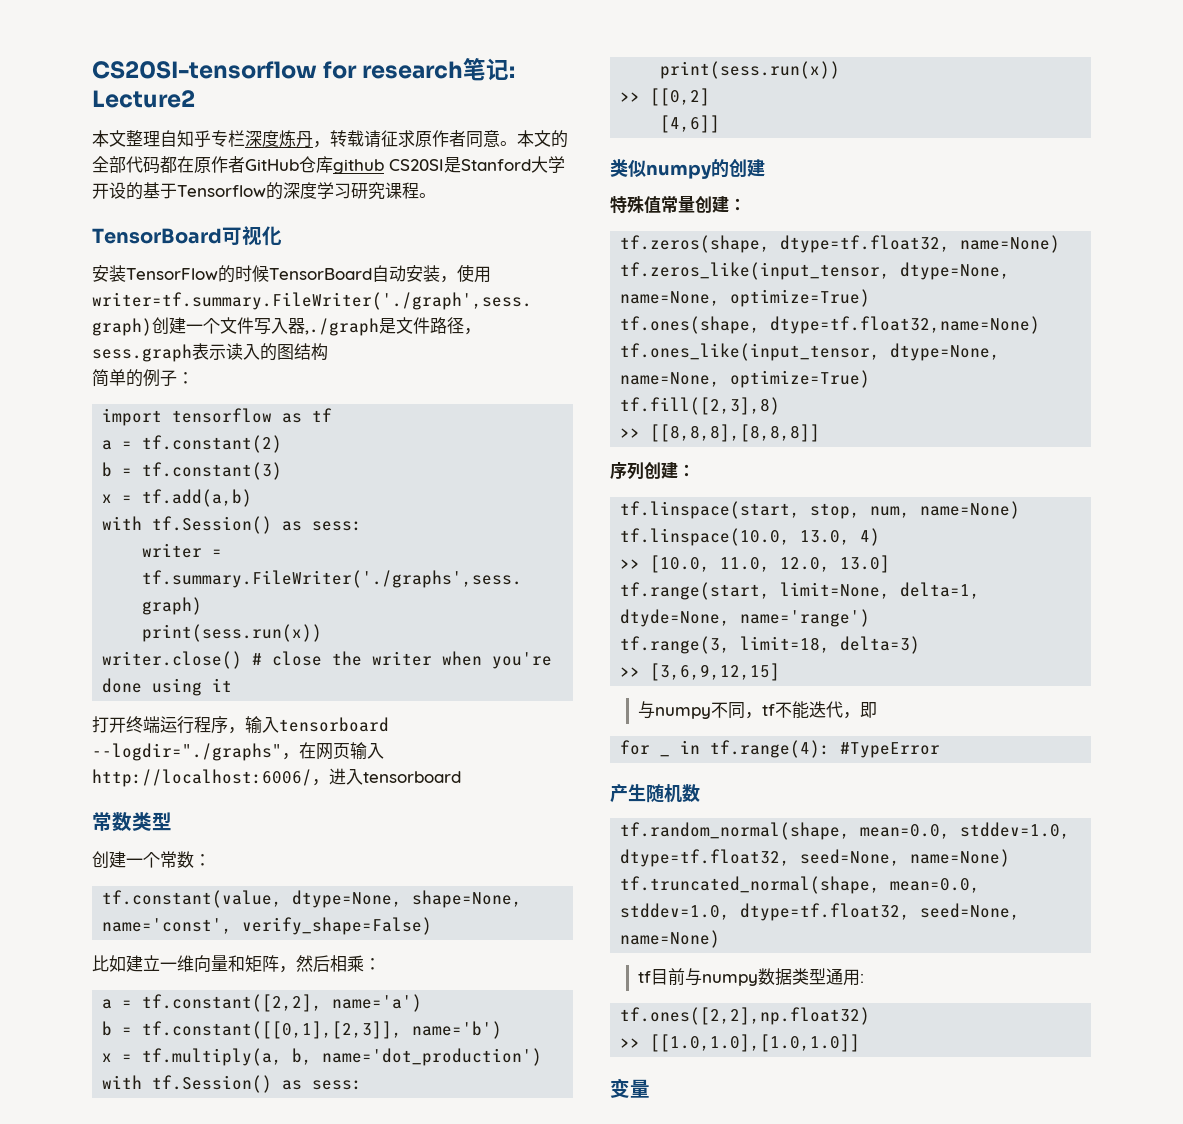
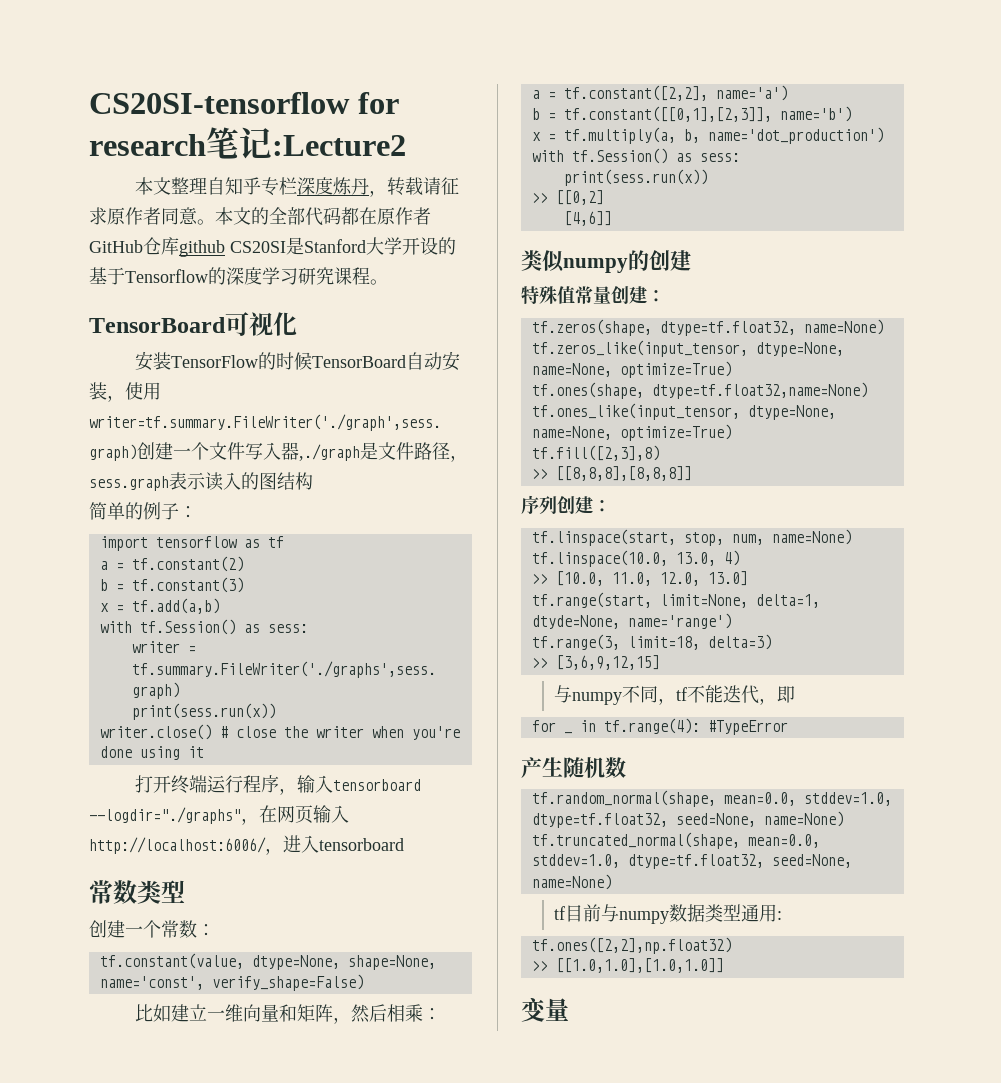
[509,66,516,78] [92,90,195,108] : Lecture2 -> [272,135,406,156] :Lecture2

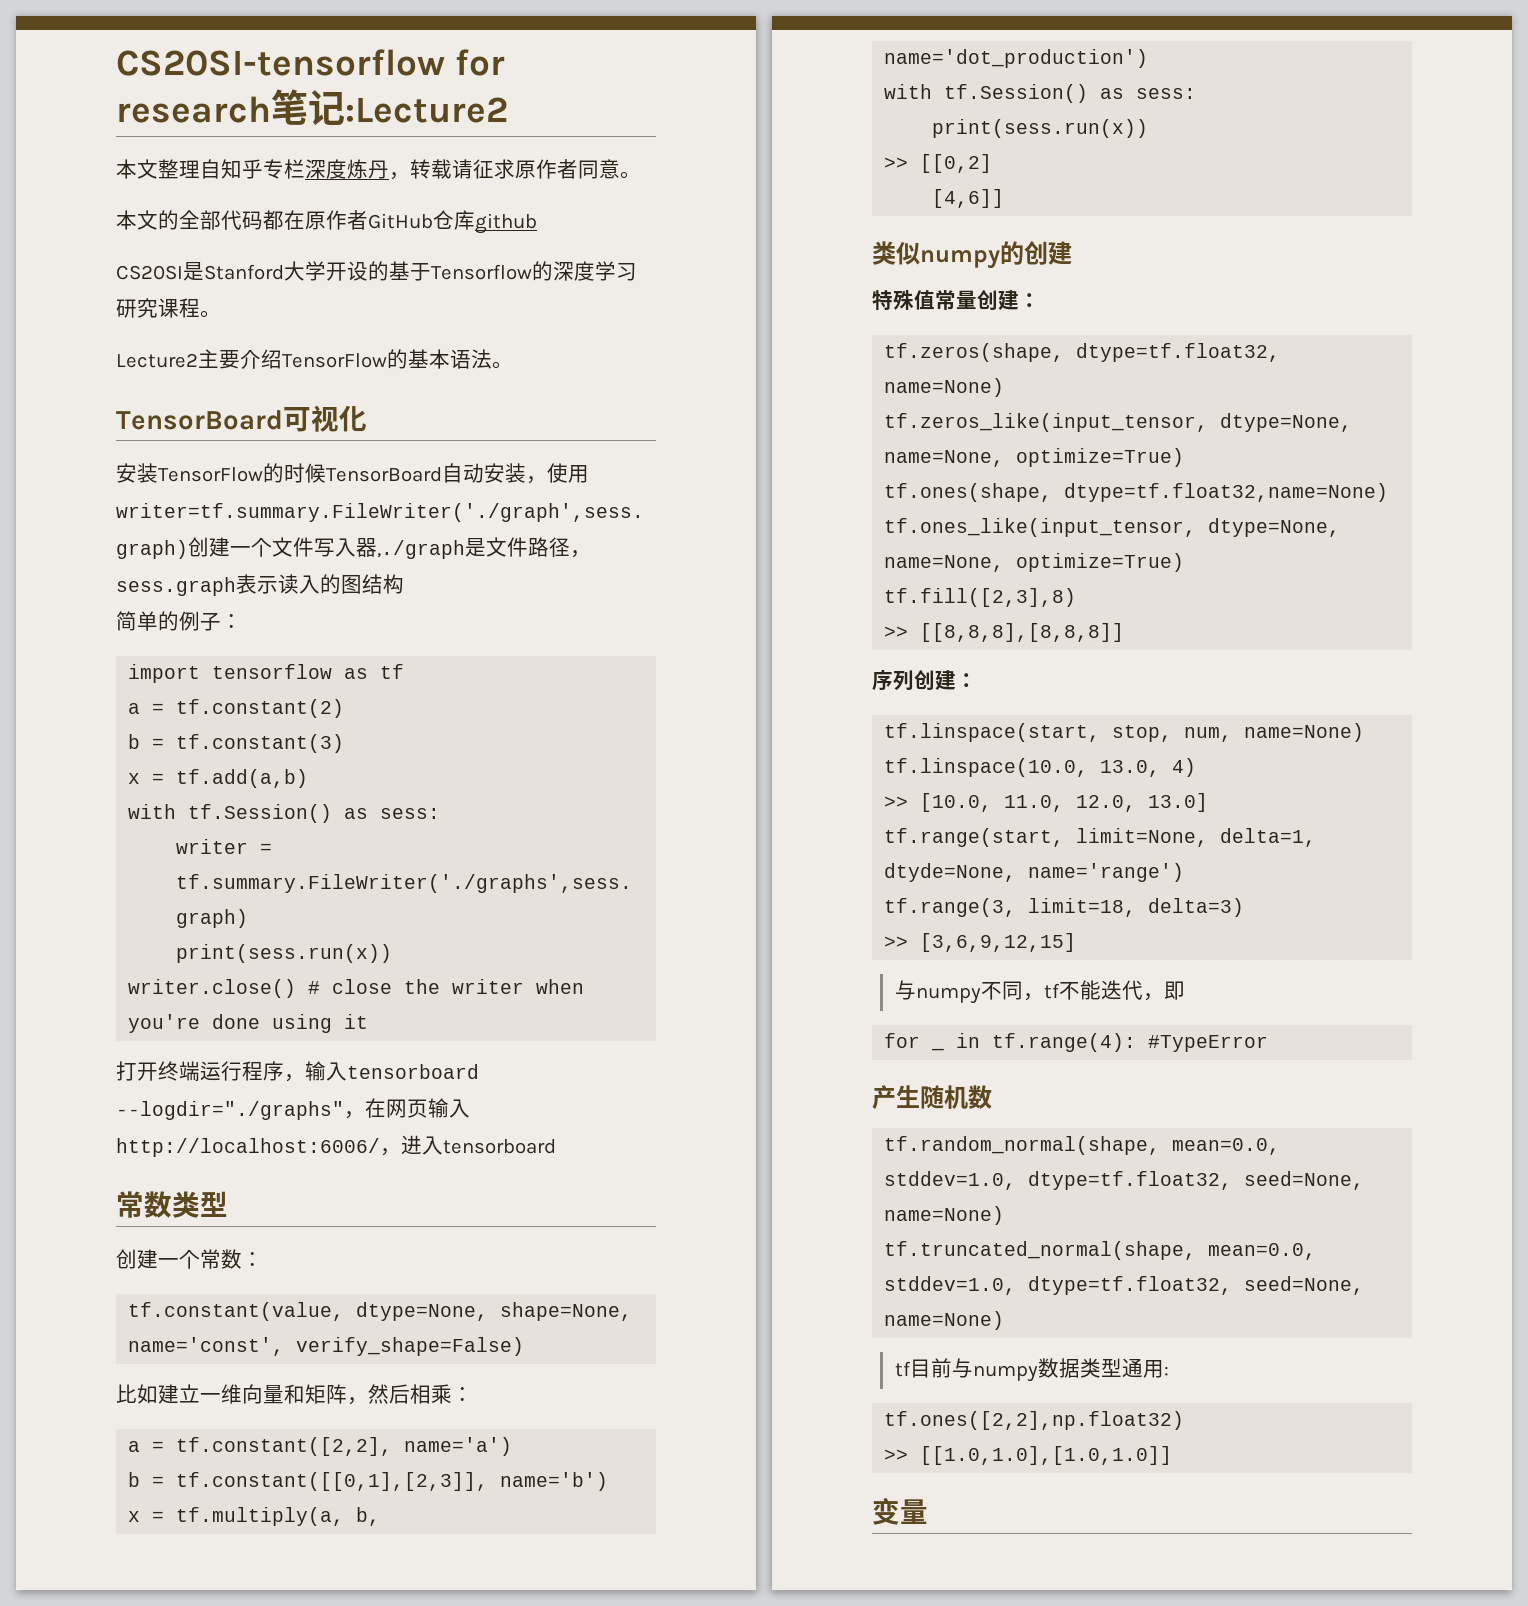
(215, 222) none -> (641, 175) //
(225, 248) none -> (537, 223) //
(388, 282) none -> [116,349,513,369] // Lecture2主要介绍TensorFlow的基本语法。

